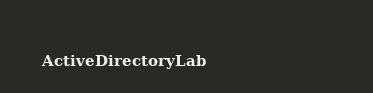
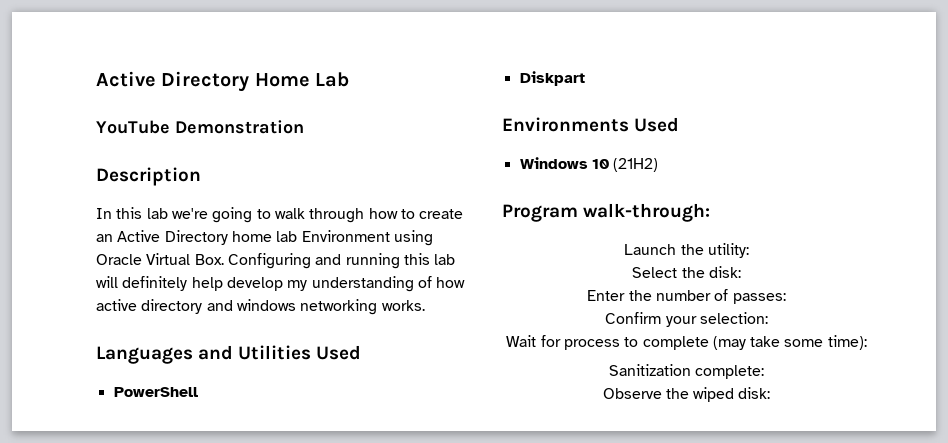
[41,55,206,69] ActiveDirectoryLab -> [96,71,350,92] [96,120,304,134] [96,167,201,186] [96,207,464,223] [96,230,433,246] [96,253,456,269] [96,276,466,292] [96,299,425,315] [96,345,362,364] [113,387,198,397] [519,71,585,86] [502,117,680,132] [519,157,659,172] [502,203,711,222] [624,243,749,258] [632,266,741,278] [587,289,786,304] [605,312,768,327] [506,335,867,350] [608,364,765,379] [602,387,771,402] Active Directory Home Lab // YouTube Demonstration // Description // In this lab we're going to walk through how to create an Active Directory home lab Environment using Oracle Virtual Box. Configuring and running this lab will definitely help develop my understanding of how active directory and windows networking works. // Languages and Utilities Used // PowerShell // Diskpart // Environments Used // Windows 10 (21H2) // Program walk-through: // Launch the utility: // Select the disk: // Enter the number of passes: // Confirm your selection: // Wait for process to complete (may take some time): // Sanitization complete: // Observe the wiped disk:

